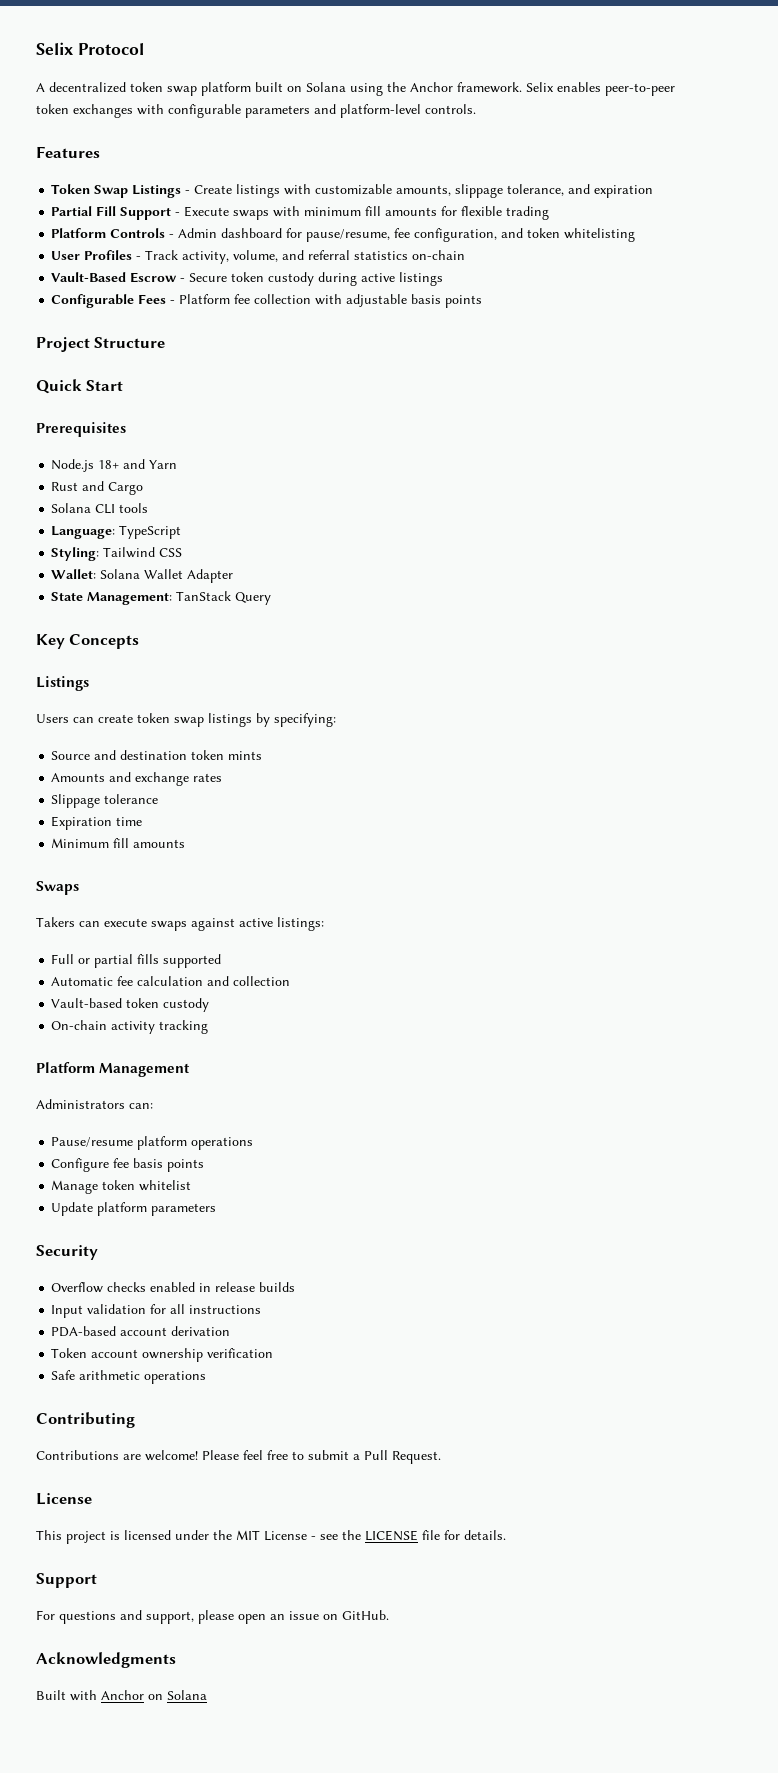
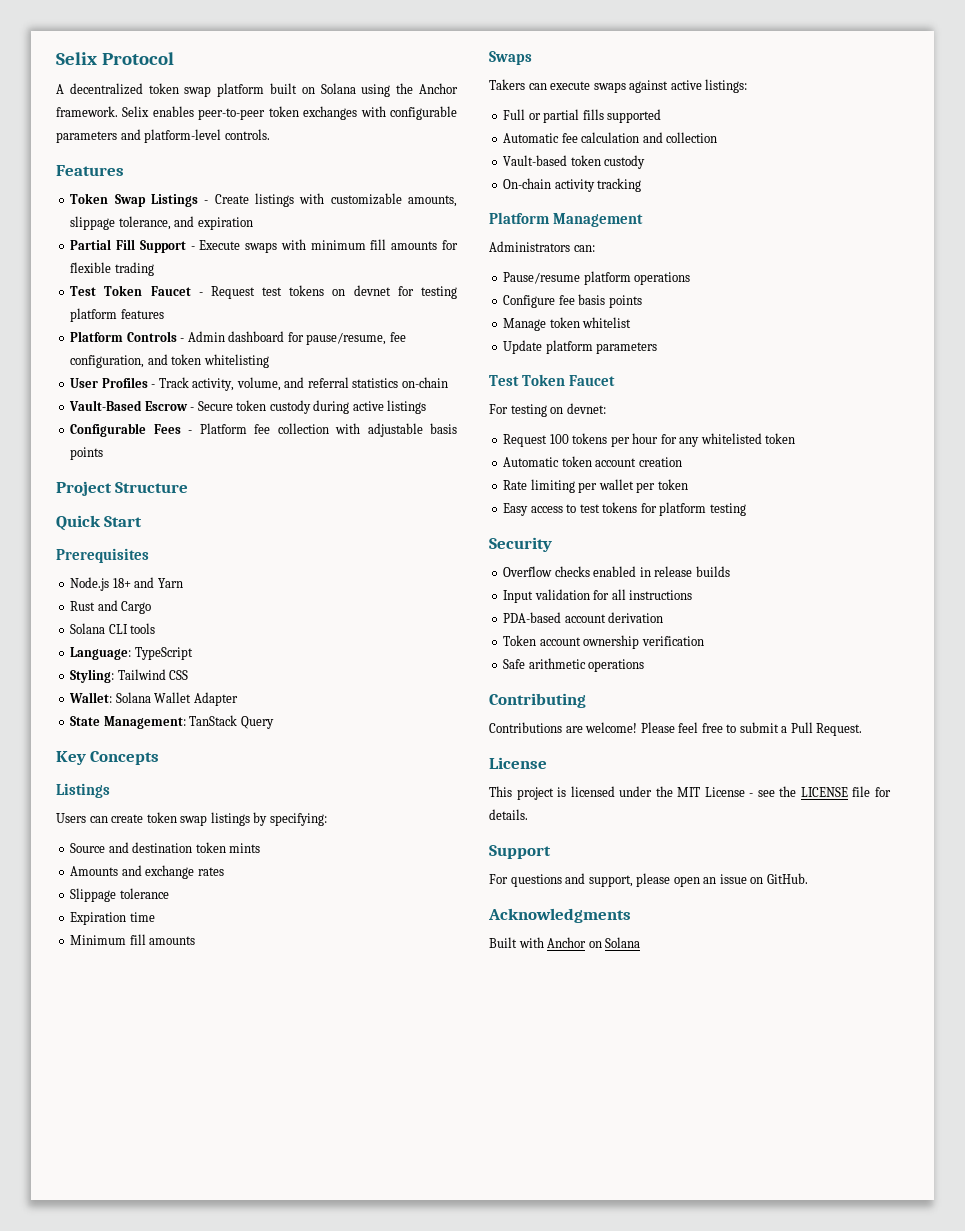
(550, 213) none -> [70,285,458,299] [70,308,164,322] // Test Token Faucet - Request test tokens on devnet for testing platform features
(217, 1209) none -> [489,374,615,386] [489,403,606,417] [503,433,796,447] [503,456,682,467] [503,479,688,493] [503,502,746,516] // Test Token Faucet // For testing on devnet: // Request 100 tokens per hour for any whitelisted token // Automatic token account creation // Rate limiting per wallet per token // Easy access to test tokens for platform testing

